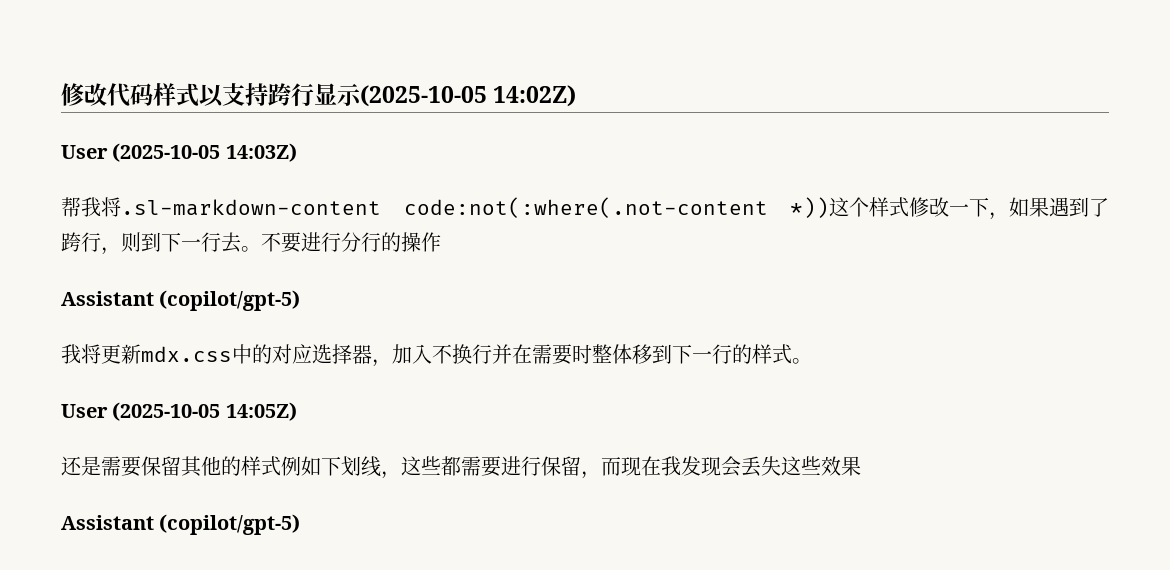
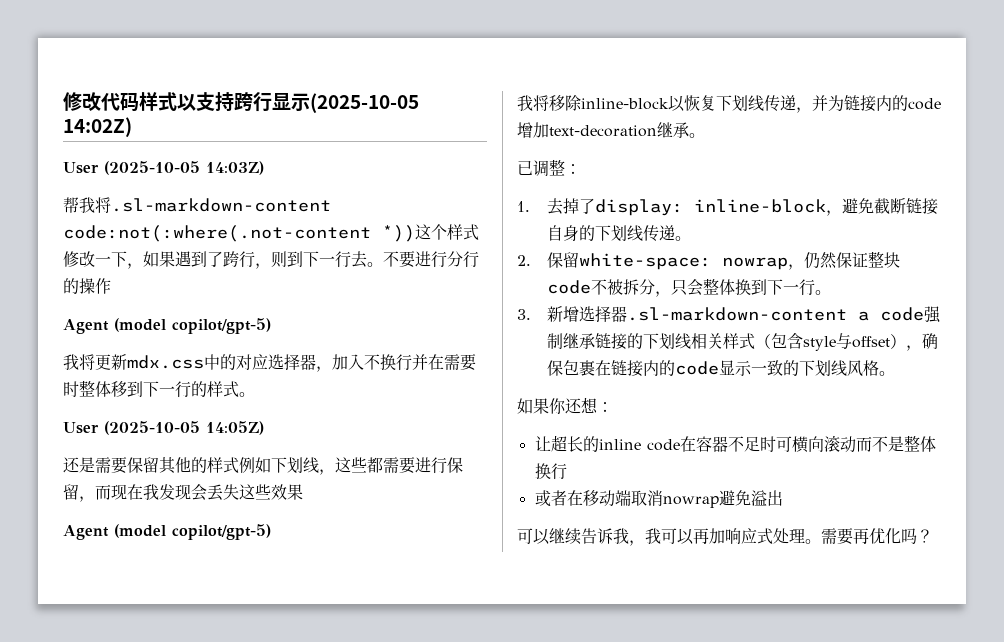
[61,290,301,311] Assistant (copilot/gpt-5) -> [63,318,271,334] Agent (model copilot/gpt-5)
[61,514,301,535] Assistant (copilot/gpt-5) -> [63,524,271,540] [517,95,941,113] [517,122,705,138] [517,159,581,177] [517,198,938,216] [546,225,691,242] [517,251,900,270] [546,278,831,297] [517,306,941,323] [546,333,938,351] [546,360,895,377] [517,397,613,414] [534,435,936,453] [534,463,567,480] [534,490,783,508] [517,528,933,546] Agent (model copilot/gpt-5) // 我将移除inline-block以恢复下划线传递，并为链接内的code增加text-decoration继承。 // 已调整： // 1.去掉了display: inline-block，避免截断链接自身的下划线传递。 // 2.保留white-space: nowrap，仍然保证整块code不被拆分，只会整体换到下一行。 // 3.新增选择器.sl-markdown-content a code强制继承链接的下划线相关样式（包含style与offset），确保包裹在链接内的code显示一致的下划线风格。 // 如果你还想： // 让超长的inline code在容器不足时可横向滚动而不是整体换行 // 或者在移动端取消nowrap避免溢出 // 可以继续告诉我，我可以再加响应式处理。需要再优化吗？

